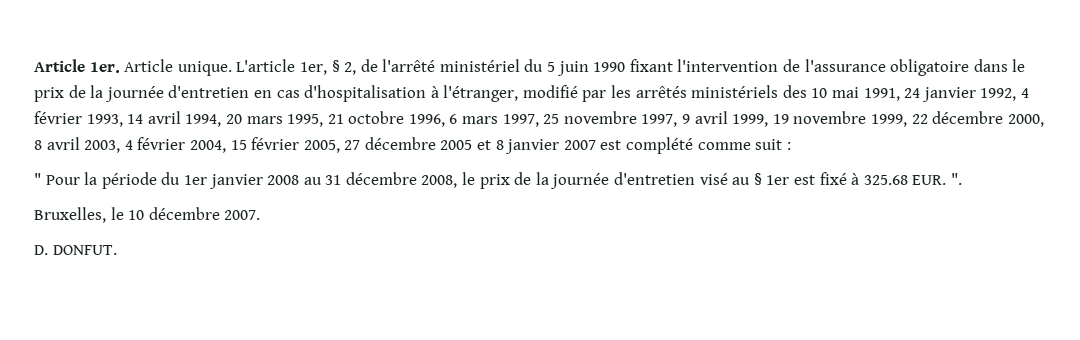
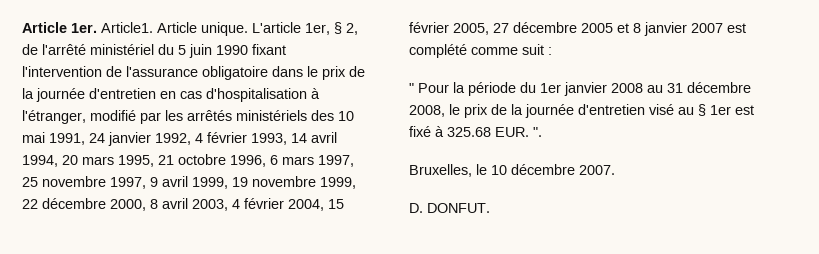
(120, 67) none -> [101,22,153,33] Article1.

